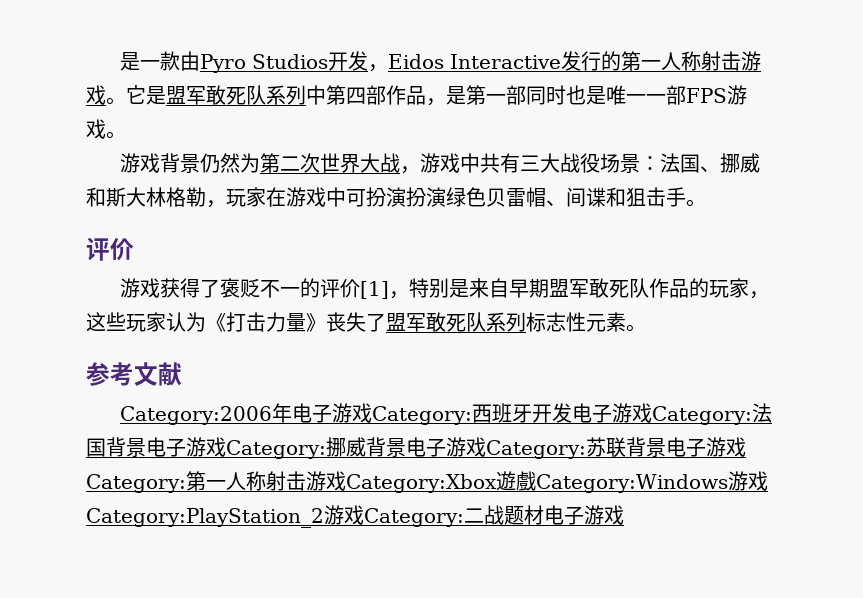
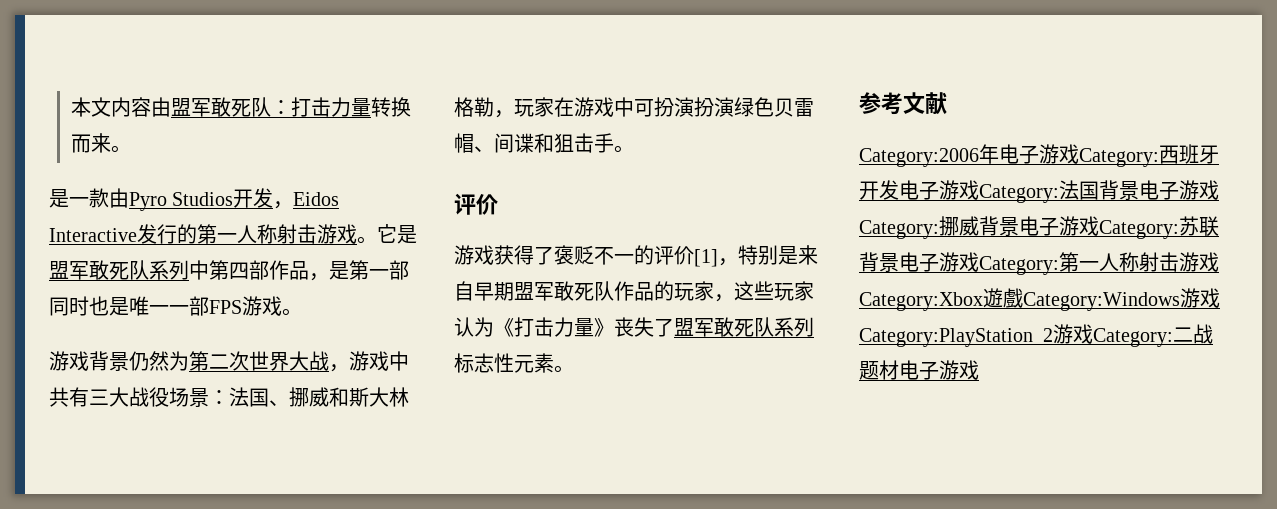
(120, 61) none -> [71,97,412,117] [71,133,132,153] 本文内容由盟军敢死队：打击力量转换而来。 //

